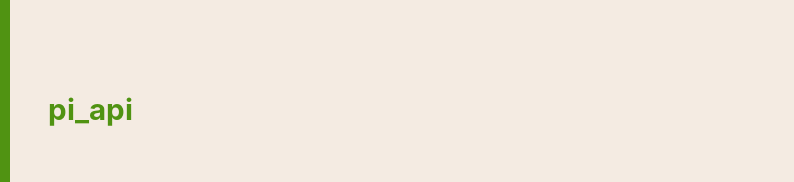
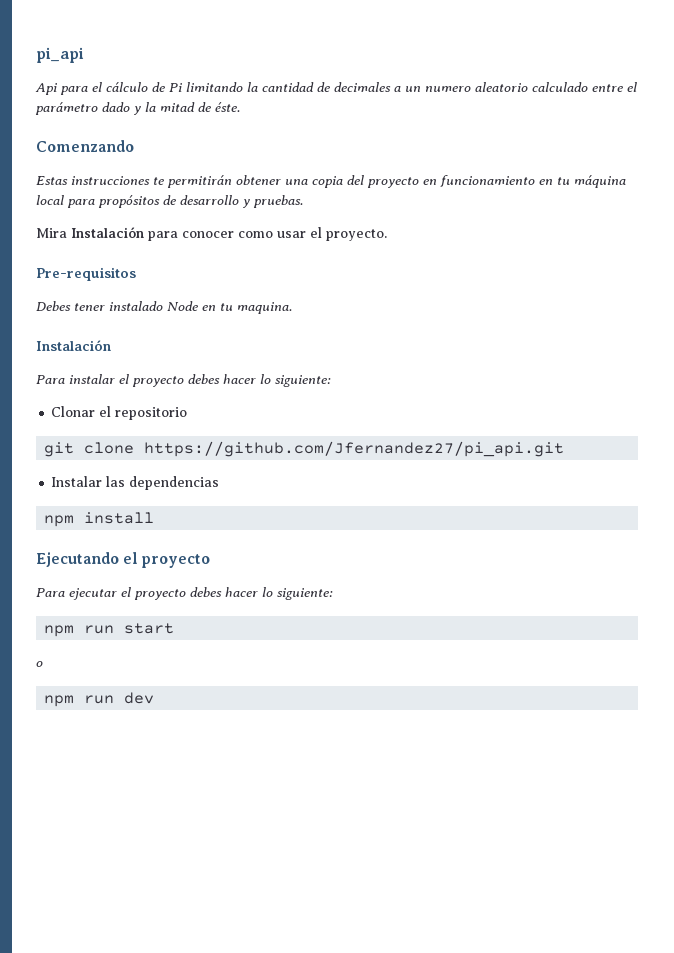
(133, 111) none -> [35,82,637,95] [35,102,240,115] [36,140,134,152] [36,175,626,188] [36,195,303,208] [36,227,387,241] [36,267,136,281] [36,301,292,314] [36,340,111,351] [36,374,331,387] [51,406,188,420] [44,441,565,457] [51,476,220,490] [44,512,155,527] [36,552,211,568] [36,587,333,600] [44,623,175,637] [36,661,43,667] [44,692,155,707] // Api para el cálculo de Pi limitando la cantidad de decimales a un numero aleatorio calculado entre el parámetro dado y la mitad de éste. // Comenzando // Estas instrucciones te permitirán obtener una copia del proyecto en funcionamiento en tu máquina local para propósitos de desarrollo y pruebas. // Mira Instalación para conocer como usar el proyecto. // Pre-requisitos // Debes tener instalado Node en tu maquina. // Instalación // Para instalar el proyecto debes hacer lo siguiente: // Clonar el repositorio // git clone https://github.com/Jfernandez27/pi_api.git // Instalar las dependencias // npm install // Ejecutando el proyecto // Para ejecutar el proyecto debes hacer lo siguiente: // npm run start // o // npm run dev

